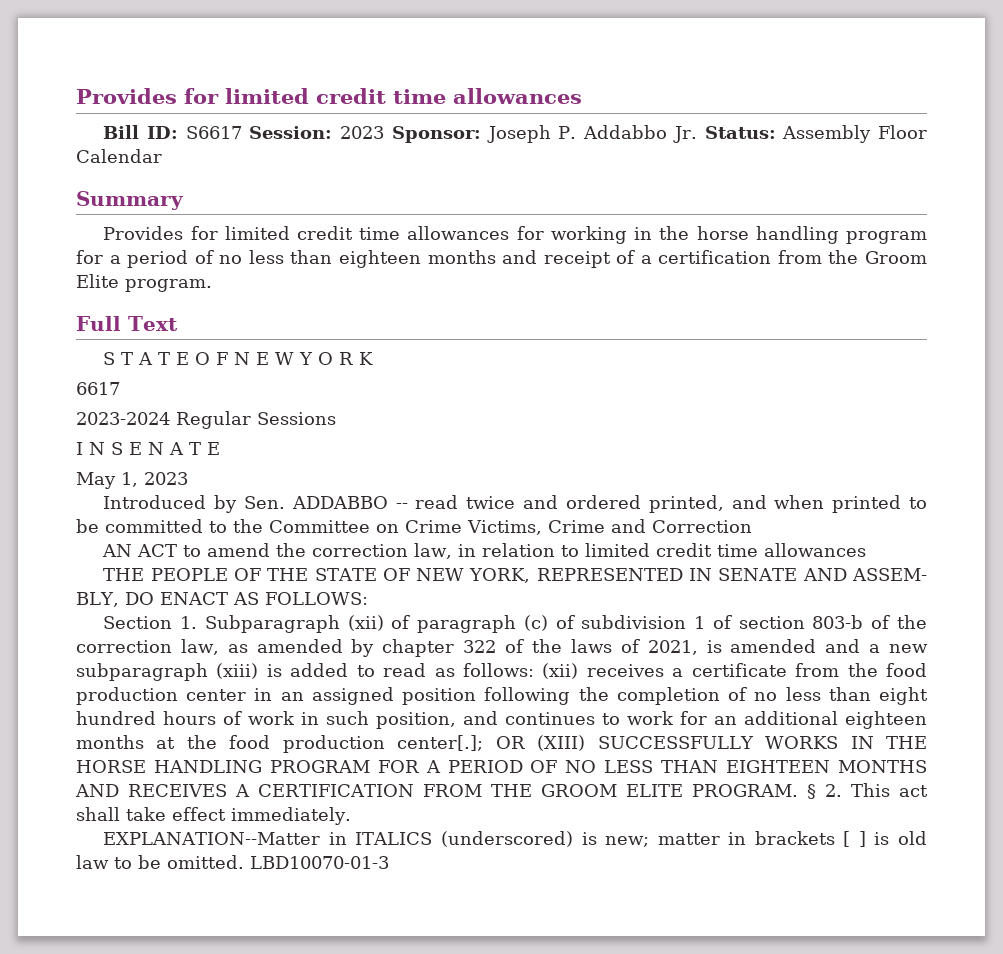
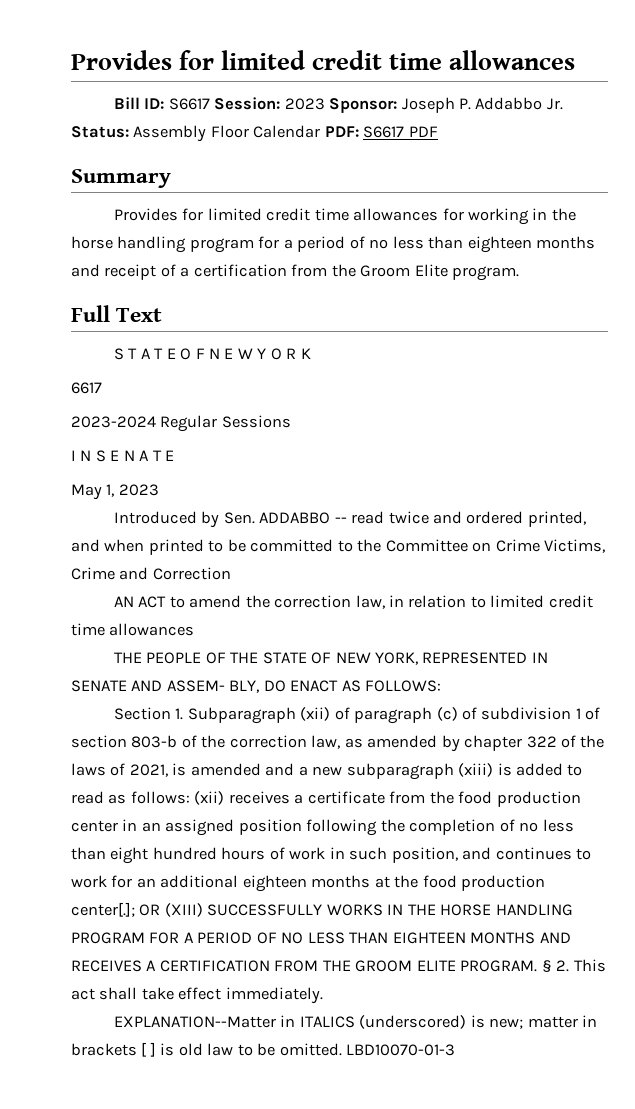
(162, 156) none -> [324,126,438,138] PDF: S6617 PDF

